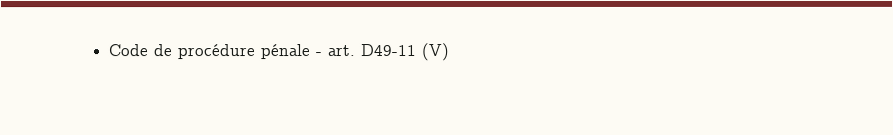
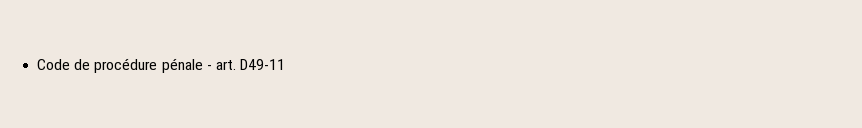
[421,42,450,62] (V) -> (286, 64) none

